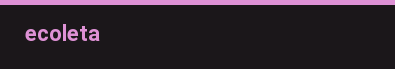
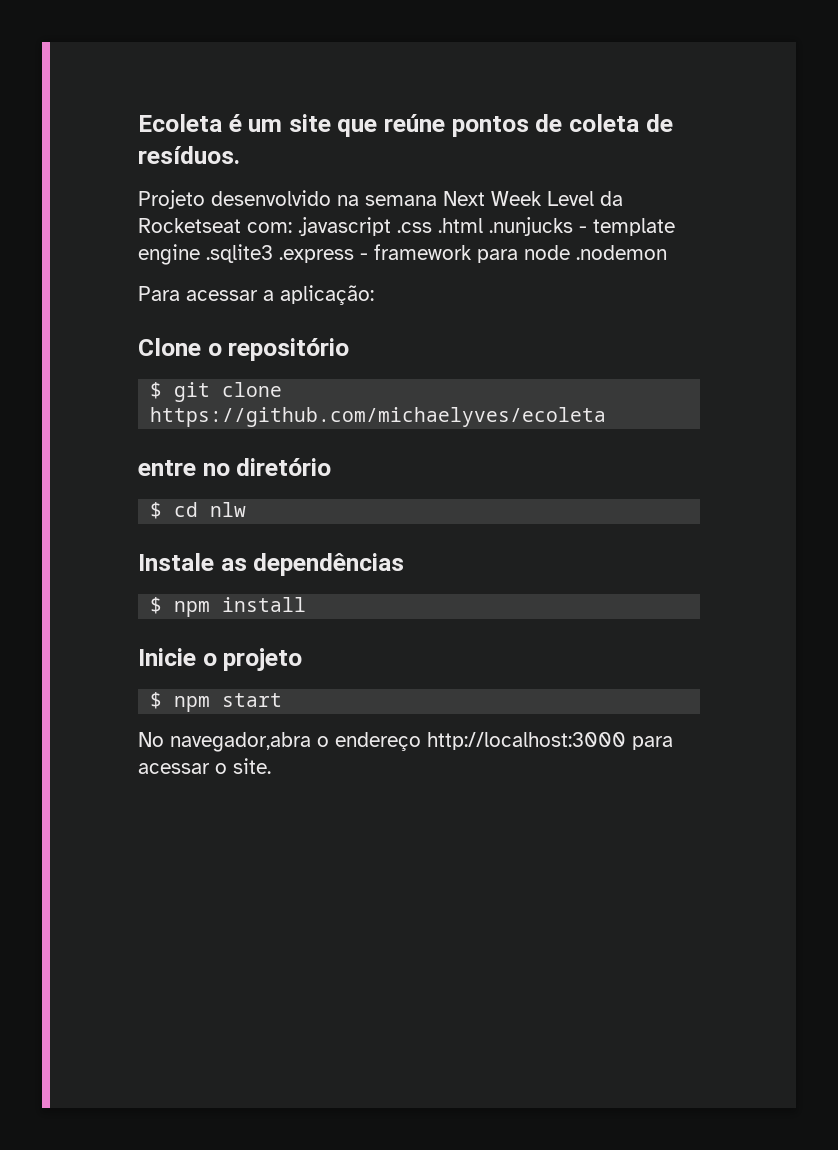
[25,24,100,41] ecoleta -> [138,114,673,137] [138,146,240,164] [138,190,623,209] [138,217,675,236] [138,244,667,265] [138,285,374,305] [138,338,350,361] [150,382,283,402] [150,407,607,427] [138,458,332,476] [150,502,247,519] [138,553,405,576] [150,597,307,617] [138,648,303,671] [150,692,283,712] [138,732,673,752] [138,758,271,774] Ecoleta é um site que reúne pontos de coleta de resíduos. // Projeto desenvolvido na semana Next Week Level da Rocketseat com: .javascript .css .html .nunjucks - template engine .sqlite3 .express - framework para node .nodemon // Para acessar a aplicação: // Clone o repositório // $ git clone https://github.com/michaelyves/ecoleta // entre no diretório // $ cd nlw // Instale as dependências // $ npm install // Inicie o projeto // $ npm start // No navegador,abra o endereço http://localhost:3000 para acessar o site.

